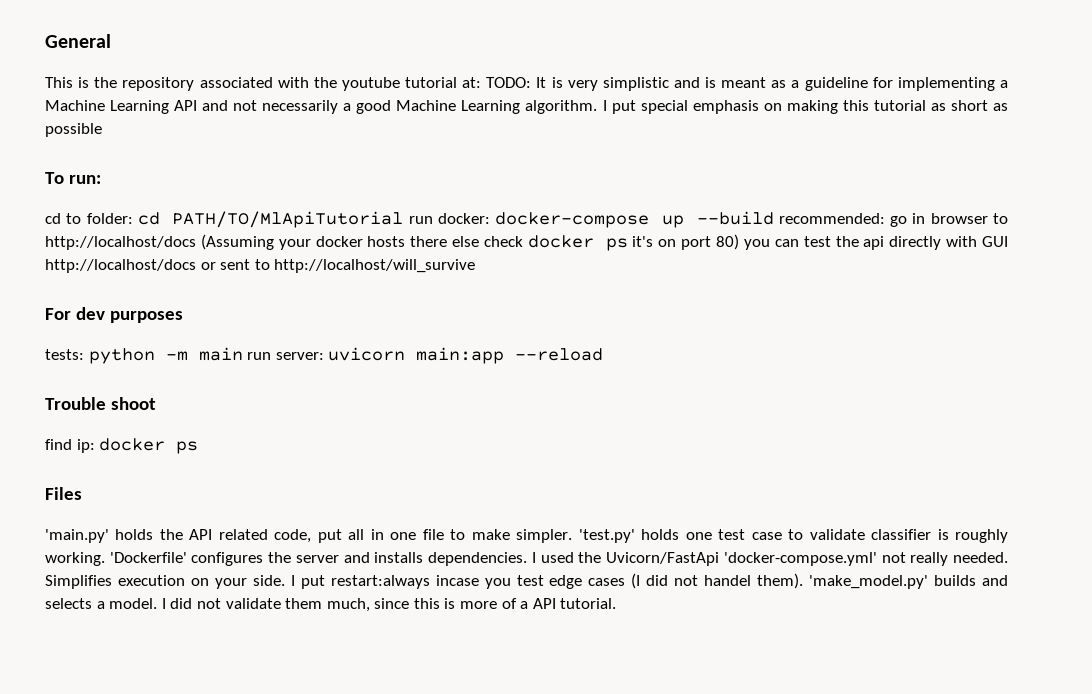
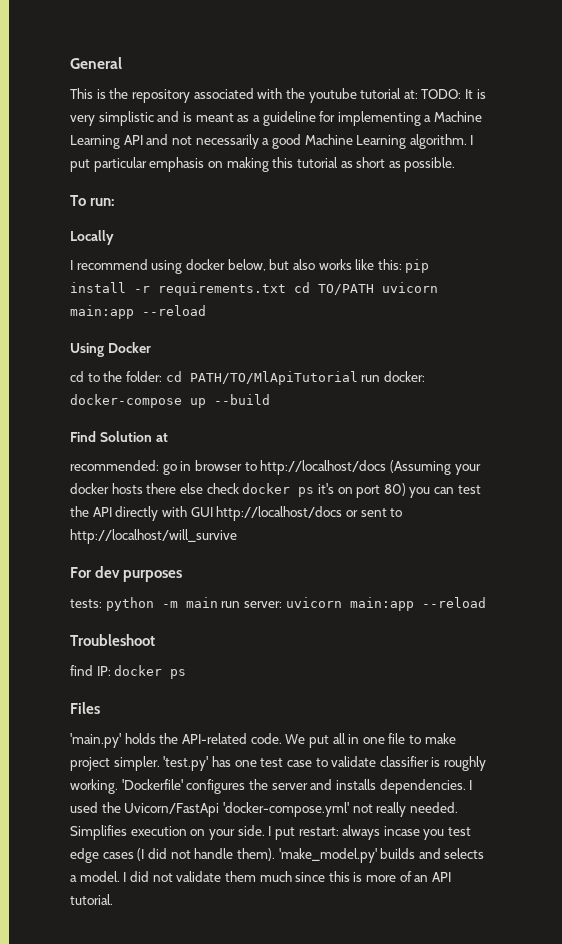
[640,100,688,114] special -> [93,157,147,172] particular
[45,123,102,137] possible -> [404,157,456,172] possible.
(101, 179) none -> [70,230,114,245] [70,259,430,274] [70,282,438,296] [70,305,206,319] [70,342,151,357] // Locally // I recommend using docker below, but also works like this: pip install -r requirements.txt cd TO/PATH uvicorn main:app --reload // Using Docker
(82, 218) none -> [103,371,123,382] the
(774, 218) none -> [70,431,168,442] // Find Solution at //
[863,236,885,250] api -> [92,507,112,517] API
[45,397,156,410] Trouble shoot -> [70,634,155,646] Troubleshoot
[76,439,95,453] ip: -> [96,666,111,676] IP:
[189,529,312,543] API related code, -> [181,733,306,744] API-related code. We
(510, 534) none -> [70,757,110,771] project
[641,529,680,540] holds -> [211,756,231,767] has
[330,575,430,589] restart:always -> [298,825,381,840] restart: always
[704,575,752,586] handel -> [194,848,234,859] handle
[326,598,370,612] much, -> [259,871,292,882] much
[520,601,529,609] a -> [414,875,429,882] an

